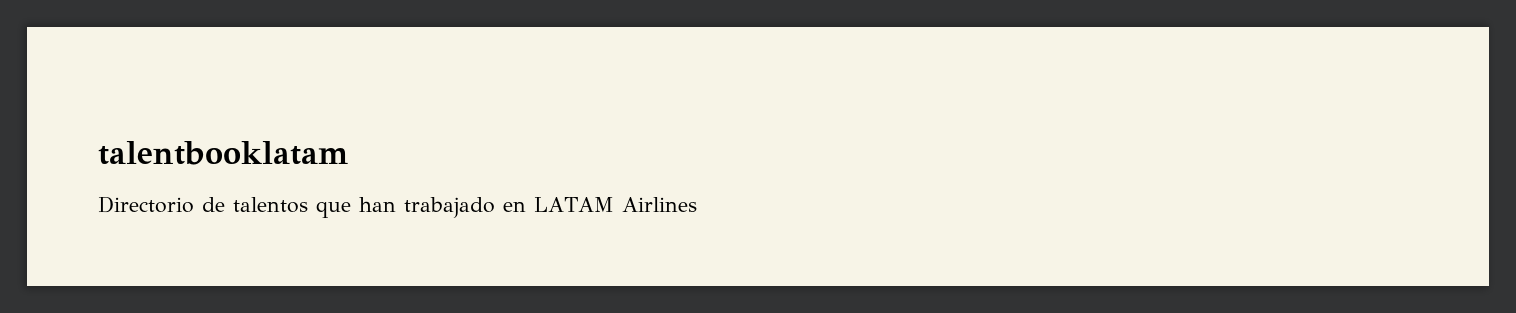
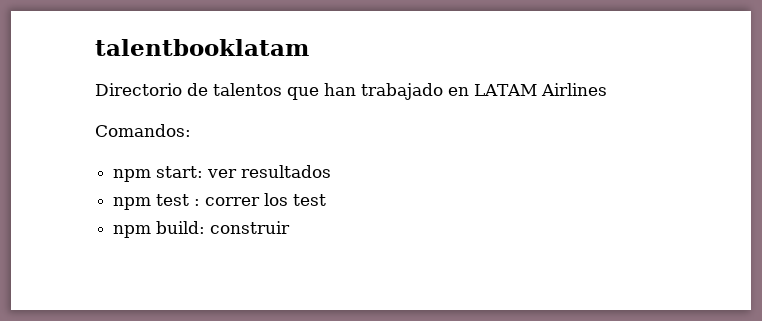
(697, 204) none -> [95,124,191,137] [113,165,332,182] [113,193,327,210] [113,221,291,238] // Comandos: // npm start: ver resultados // npm test : correr los test // npm build: construir

